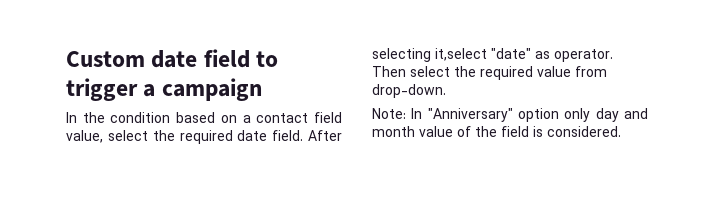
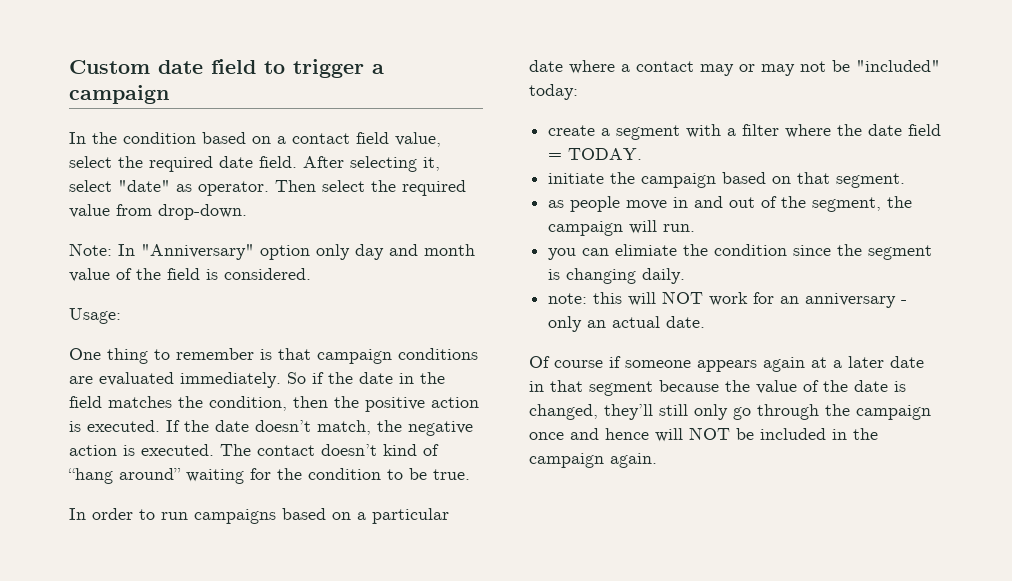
[435,48,487,61] it,select -> [423,157,440,171] [69,180,112,192] it, select
(621, 131) none -> [69,308,121,324] [69,348,478,364] [69,372,445,388] [69,396,479,412] [69,420,473,436] [69,444,439,456] [68,468,470,484] [69,508,449,524] [529,60,940,76] [529,84,578,100] [548,124,942,140] [548,148,643,160] [548,172,906,188] [548,196,913,212] [548,220,696,236] [548,244,933,260] [548,268,686,284] [548,291,908,308] [548,316,706,332] [529,356,924,372] [529,380,906,396] [529,404,931,420] [529,427,878,442] [529,453,657,468] // Usage: // One thing to remember is that campaign conditions are evaluated immediately. So if the date in the field matches the condition, then the positive action is executed. If the date doesn’t match, the negative action is executed. The contact doesn’t kind of “hang around” waiting for the condition to be true. // In order to run campaigns based on a particular date where a contact may or may not be "included" today: // create a segment with a filter where the date field = TODAY. // initiate the campaign based on that segment. // as people move in and out of the segment, the campaign will run. // you can elimiate the condition since the segment is changing daily. // note: this will NOT work for an anniversary - only an actual date. // Of course if someone appears again at a later date in that segment because the value of the date is changed, they’ll still only go through the campaign once and hence will NOT be included in the campaign again.

